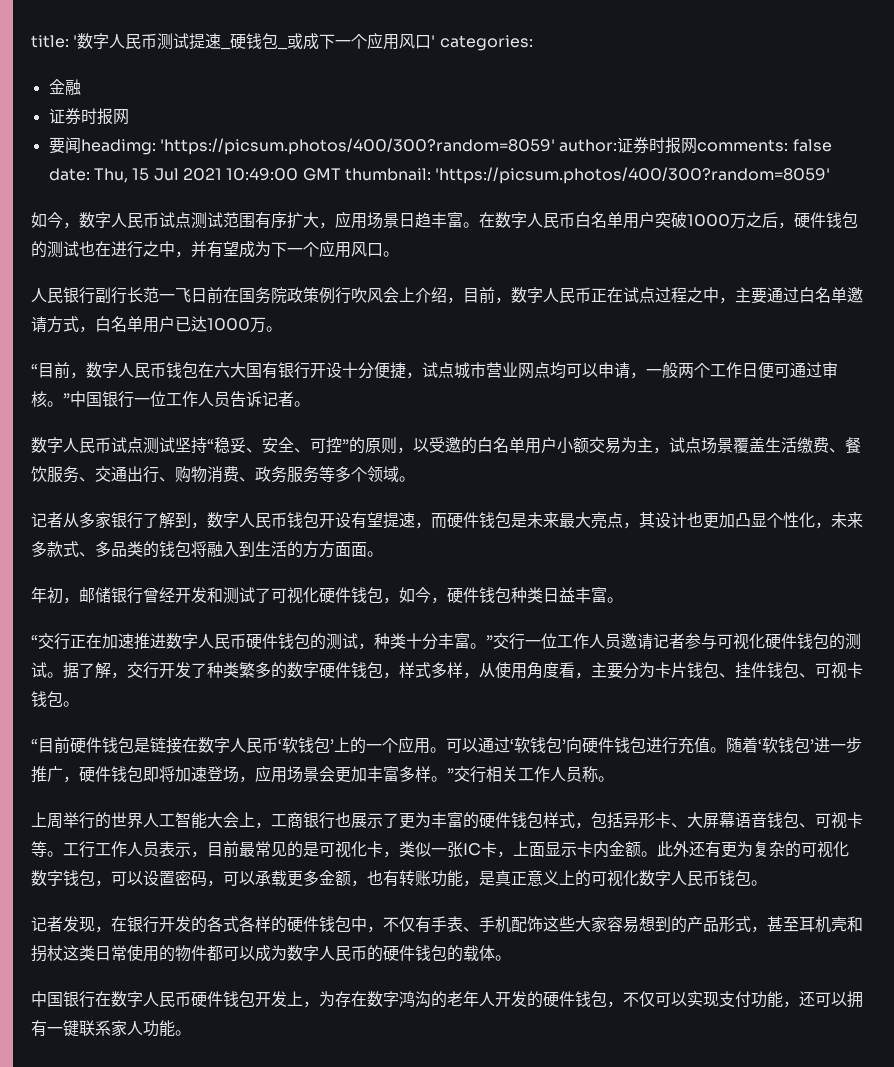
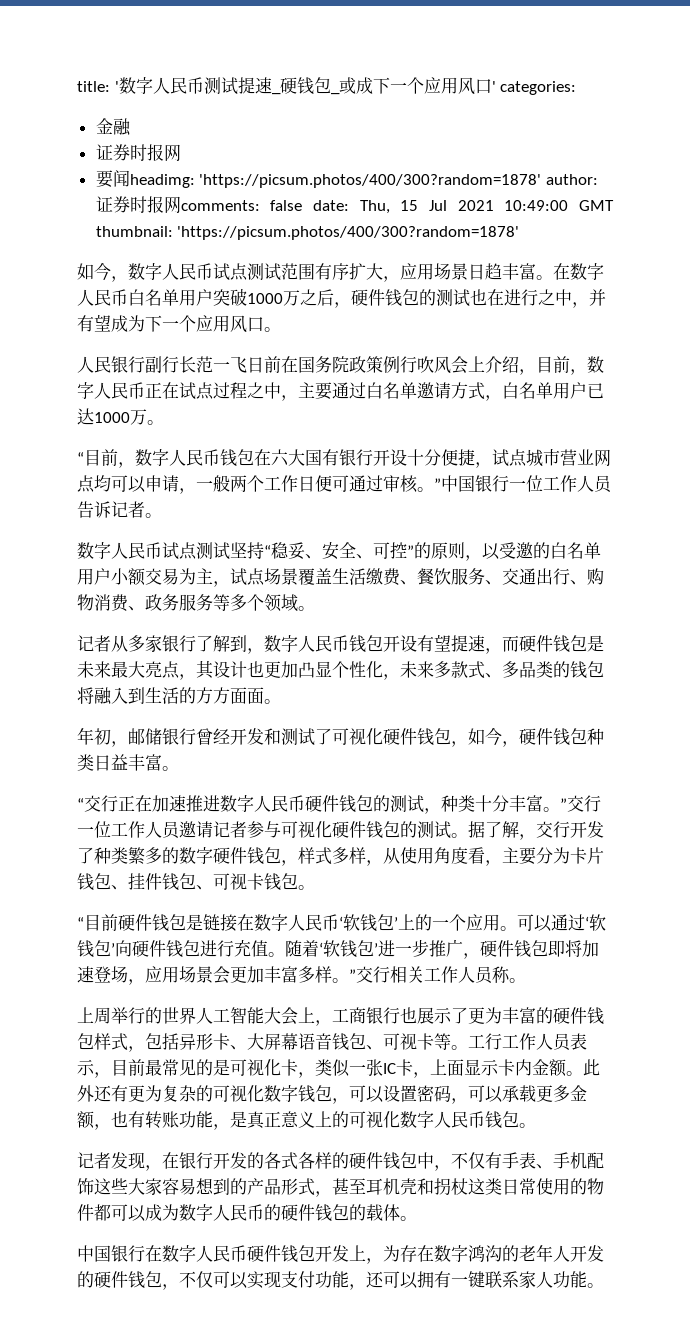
[159,138,555,155] 'https://picsum.photos/400/300?random=8059' -> [199,174,542,188] 'https://picsum.photos/400/300?random=1878'
[435,167,831,184] 'https://picsum.photos/400/300?random=8059' -> [177,226,520,240] 'https://picsum.photos/400/300?random=1878'

